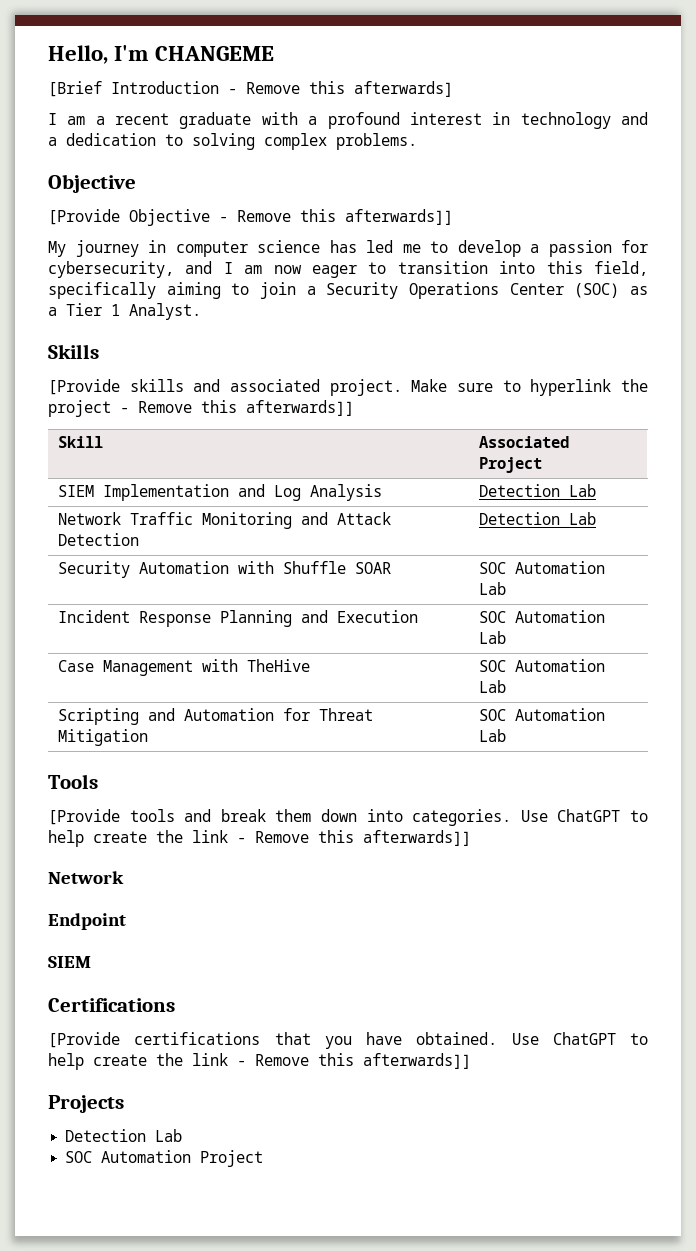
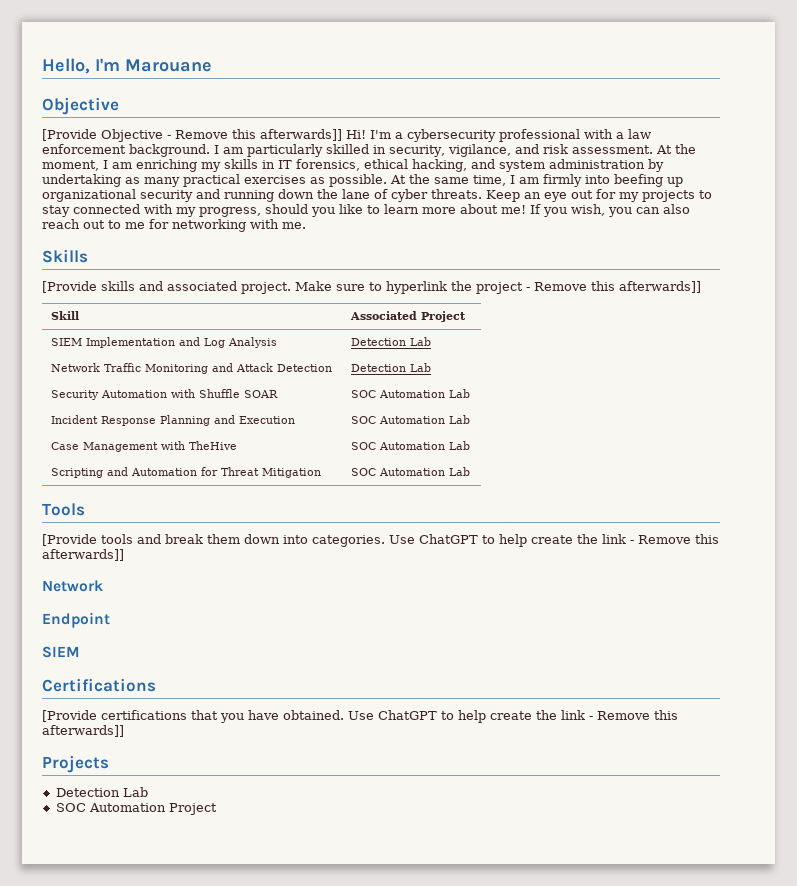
[155,46,275,61] [48,81,453,97] [48,112,649,129] [48,133,417,150] CHANGEME // [Brief Introduction - Remove this afterwards] // I am a recent graduate with a profound interest in technology and a dedication to solving complex problems. -> [125,59,212,72] Marouane
[48,240,648,257] [48,261,648,278] [48,282,648,299] [48,303,201,320] // My journey in computer science has led me to develop a passion for cybersecurity, and I am now eager to transition into this field, specifically aiming to join a Security Operations Center (SOC) as a Tier 1 Analyst. -> [346,129,651,142] [42,144,696,157] [42,159,664,172] [42,174,683,187] [42,189,712,202] [42,204,690,217] [42,219,306,232] Hi! I'm a cybersecurity professional with a law enforcement background. I am particularly skilled in security, vigilance, and risk assessment. At the moment, I am enriching my skills in IT forensics, ethical hacking, and system administration by undertaking as many practical exercises as possible. At the same time, I am firmly into beefing up organizational security and running down the lane of cyber threats. Keep an eye out for my projects to stay connected with my progress, should you like to learn more about me! If you wish, you can also reach out to me for networking with me.

